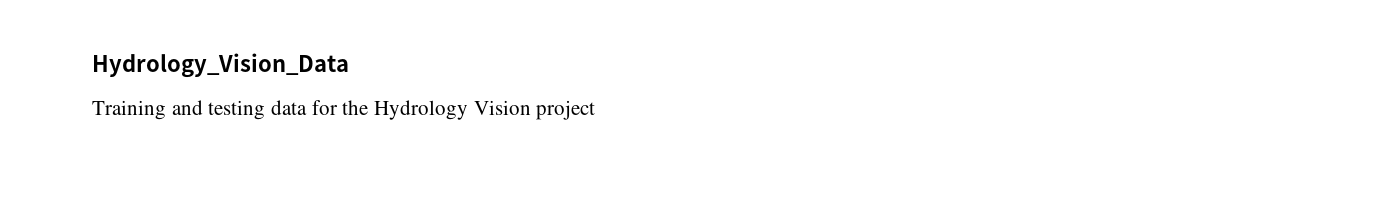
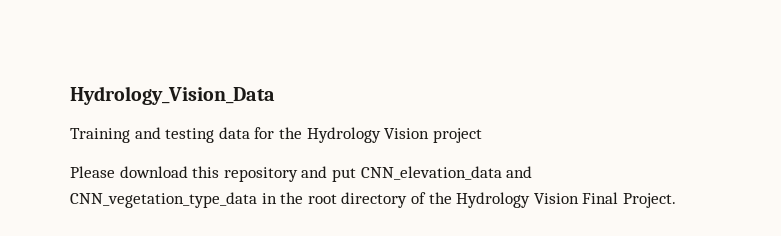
(596, 110) none -> [70,166,533,182] [70,192,676,208] // Please download this repository and put CNN_elevation_data and CNN_vegetation_type_data in the root directory of the Hydrology Vision Final Project.

